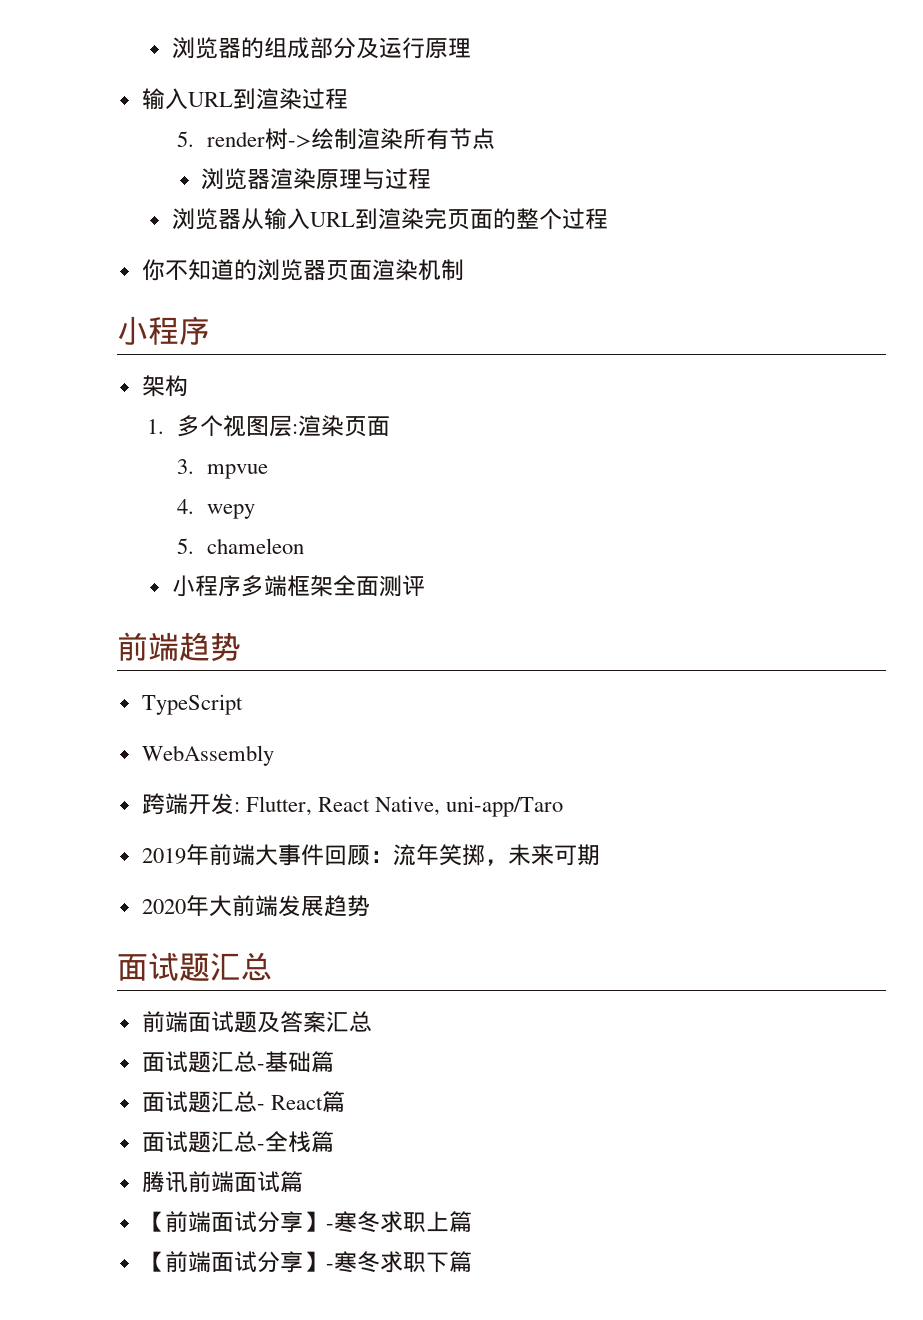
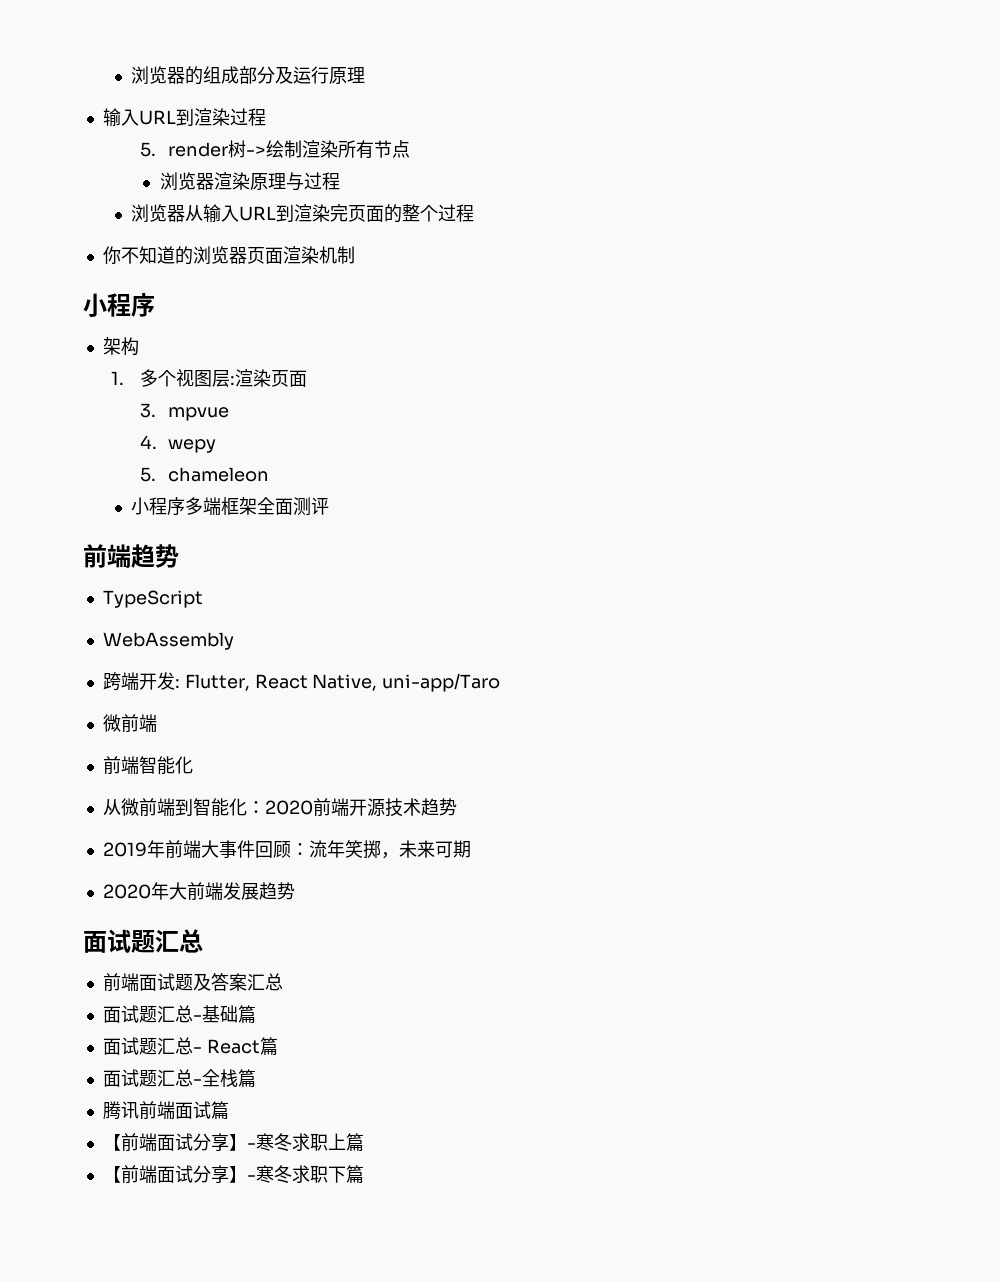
(564, 806) none -> [102,714,157,732] [102,756,193,775] [102,798,457,817] // 微前端 // 前端智能化 // 从微前端到智能化：2020前端开源技术趋势

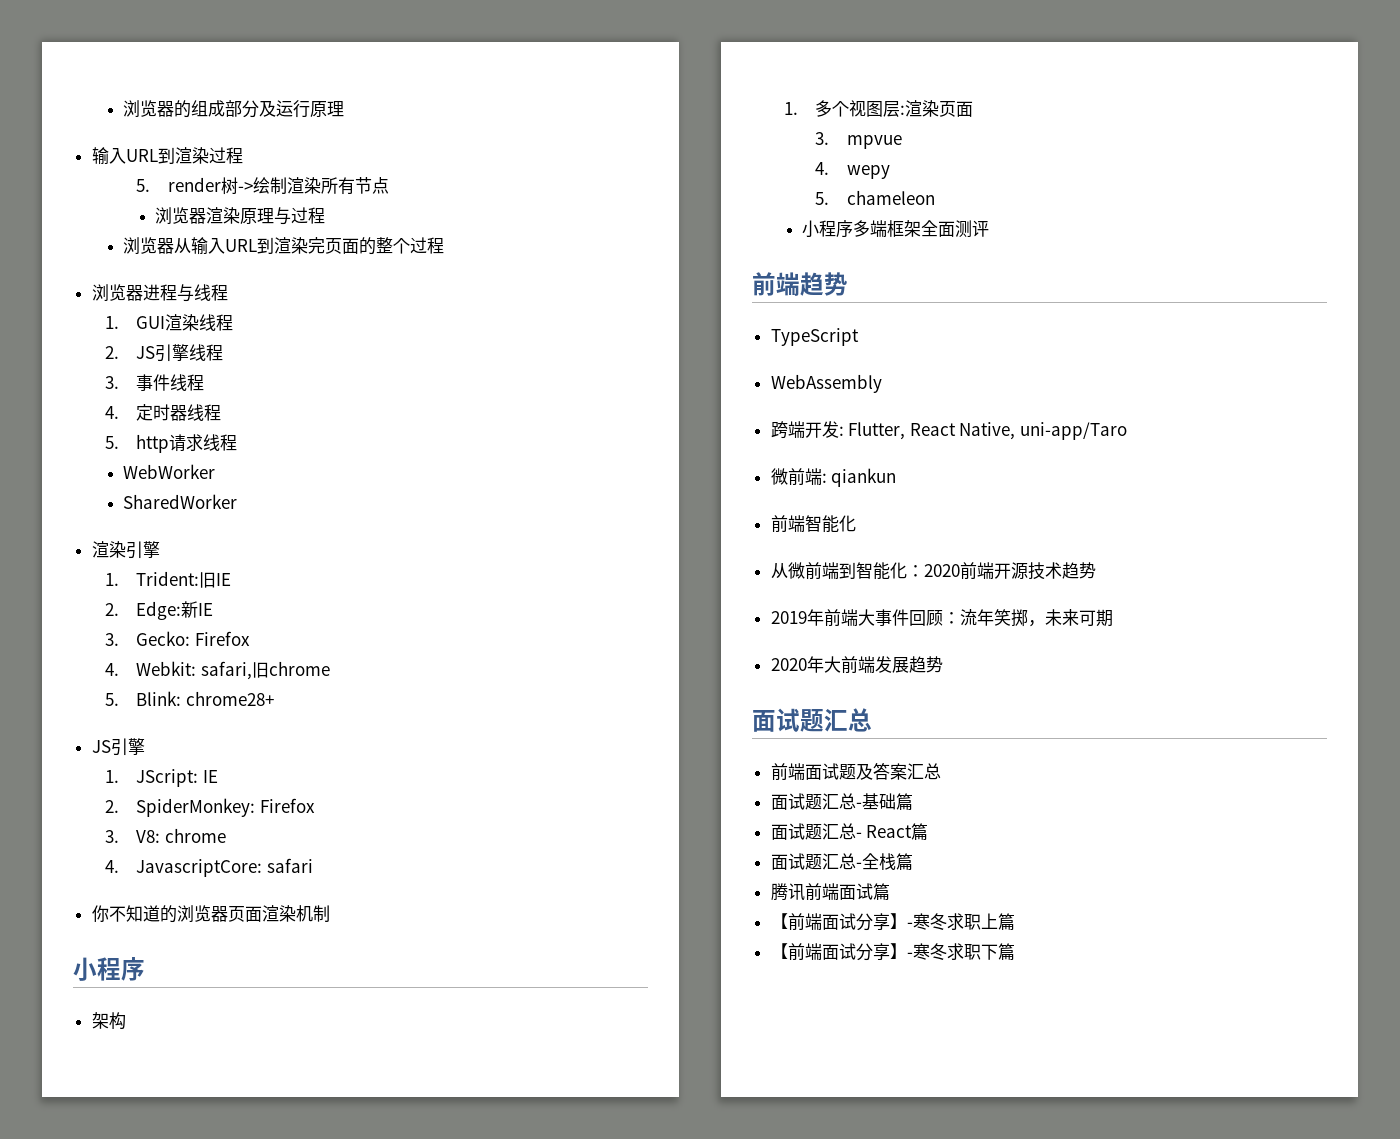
(475, 213) none -> [91,284,228,302] [104,314,234,331] [104,344,224,362] [104,374,205,391] [104,404,222,421] [104,434,238,453] [123,464,216,479] [123,494,238,509] [91,541,160,559] [104,571,232,588] [104,601,214,620] [104,631,250,646] [104,661,330,680] [104,691,274,706] [91,738,145,756] [104,769,218,787] [104,798,315,817] [104,828,226,843] [104,858,313,877] // 浏览器进程与线程 // 1. GUI渲染线程 // 2. JS引擎线程 // 3.事件线程 // 4.定时器线程 // 5. http请求线程 // WebWorker // SharedWorker // 渲染引擎 // 1. Trident:旧IE // 2. Edge:新IE // 3. Gecko: Firefox // 4. Webkit: safari,旧chrome // 5. Blink: chrome28+ // JS引擎 // 1. JScript: IE // 2. SpiderMonkey: Firefox // 3. V8: chrome // 4. JavascriptCore: safari
(157, 723) none -> [821,468,897,487] : qiankun

